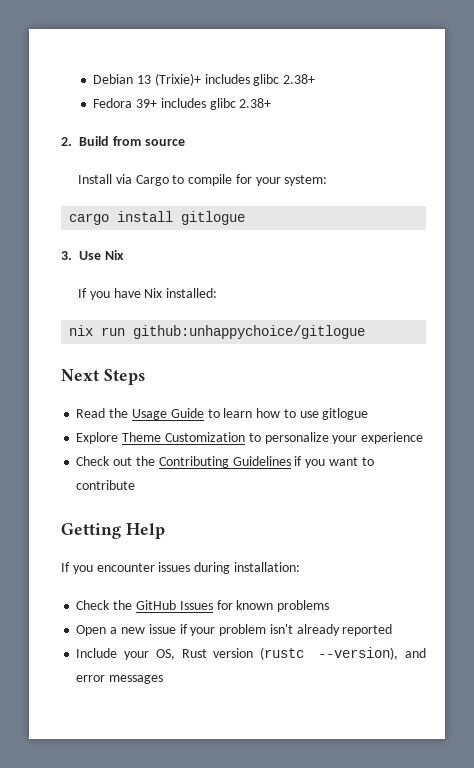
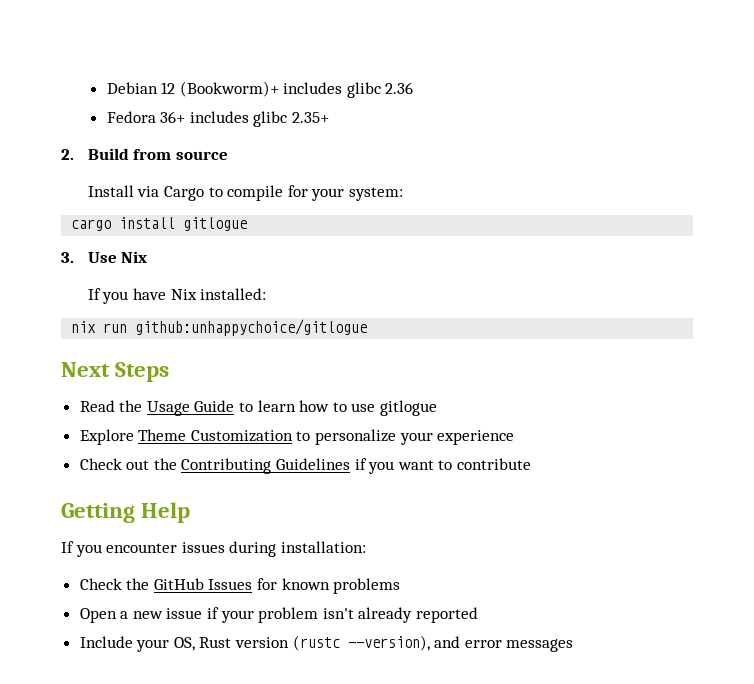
[137,73,316,86] 13 (Trixie)+ includes glibc 2.38+ -> [161,81,414,98] 12 (Bookworm)+ includes glibc 2.36
[136,98,272,110] 39+ includes glibc 2.38+ -> [160,111,329,127] 36+ includes glibc 2.35+

